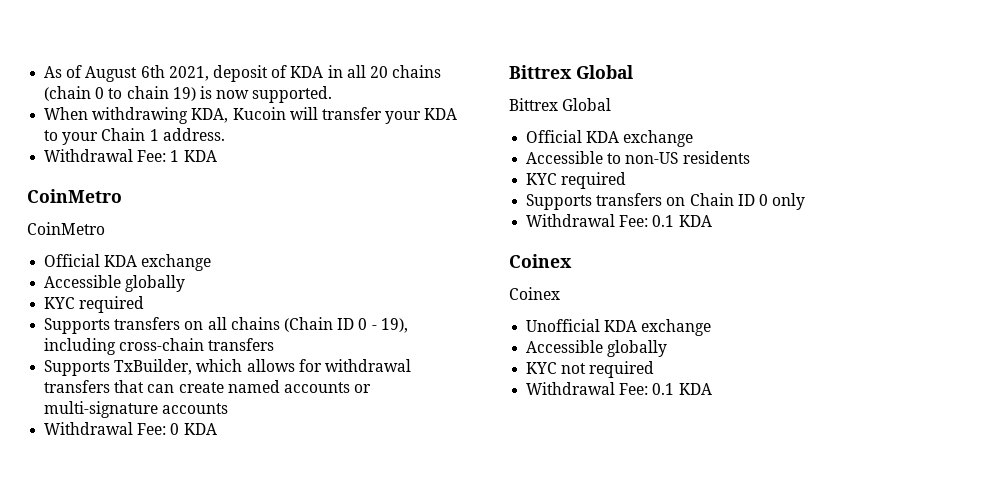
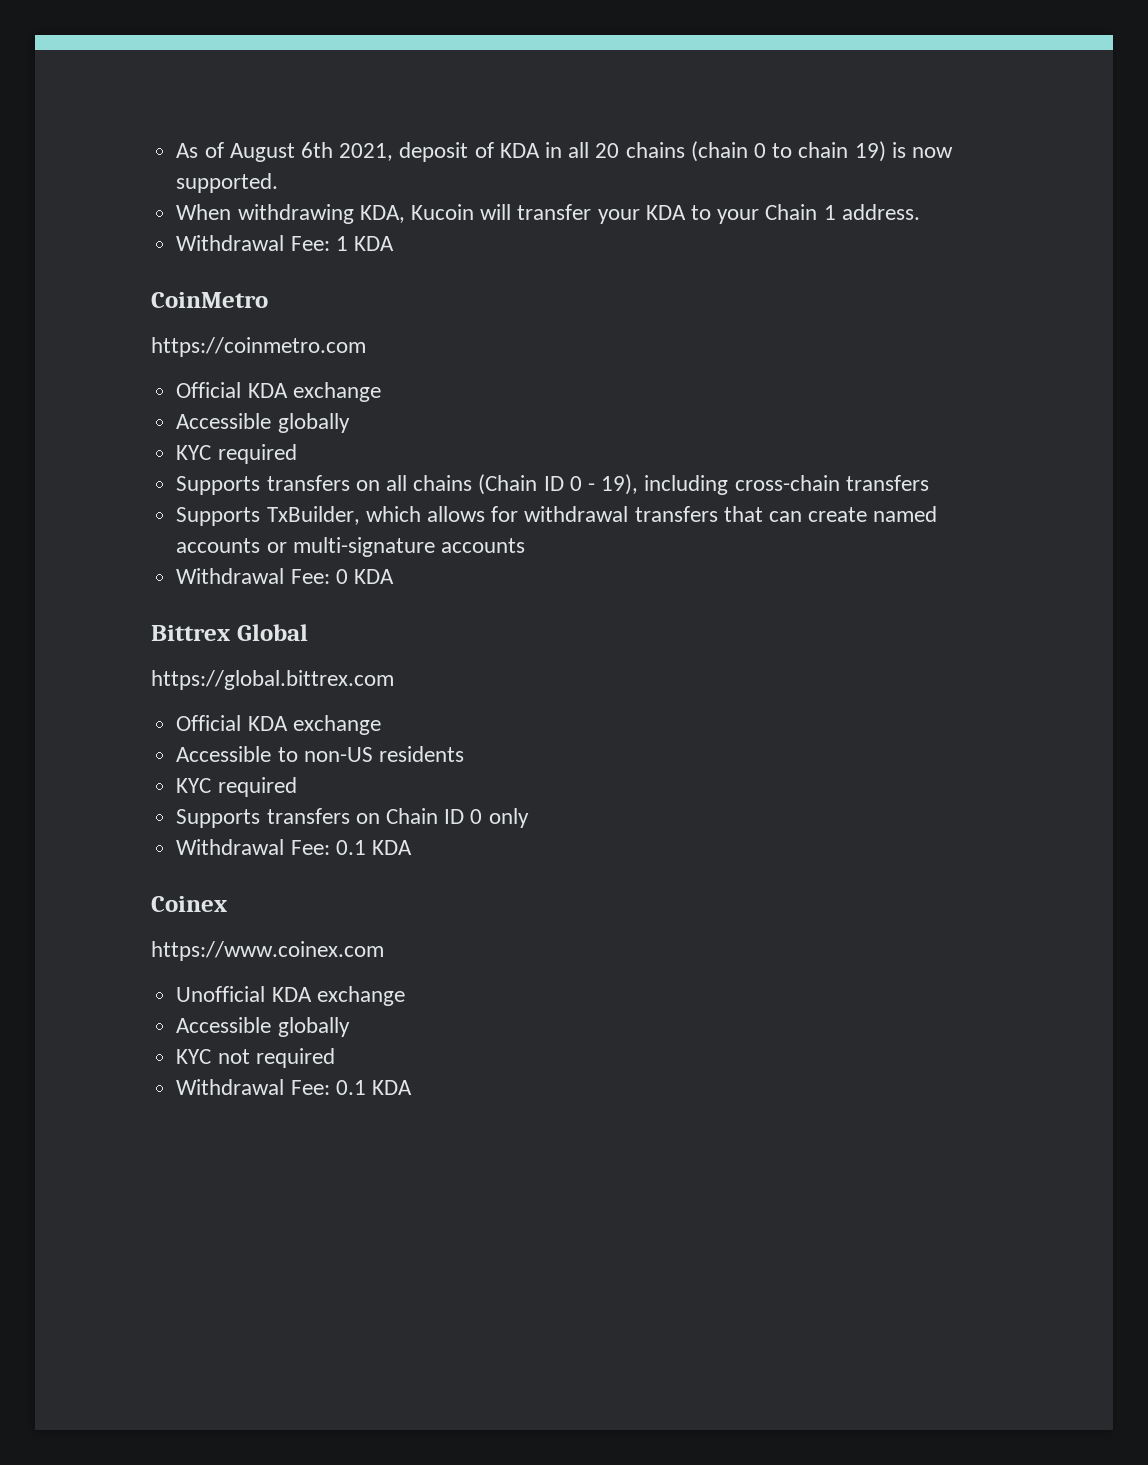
[27,222,105,235] CoinMetro -> [151,337,366,357] https://coinmetro.com
[509,98,612,111] Bittrex Global -> [151,670,394,690] https://global.bittrex.com
[509,287,560,300] Coinex -> [151,941,384,961] https://www.coinex.com

